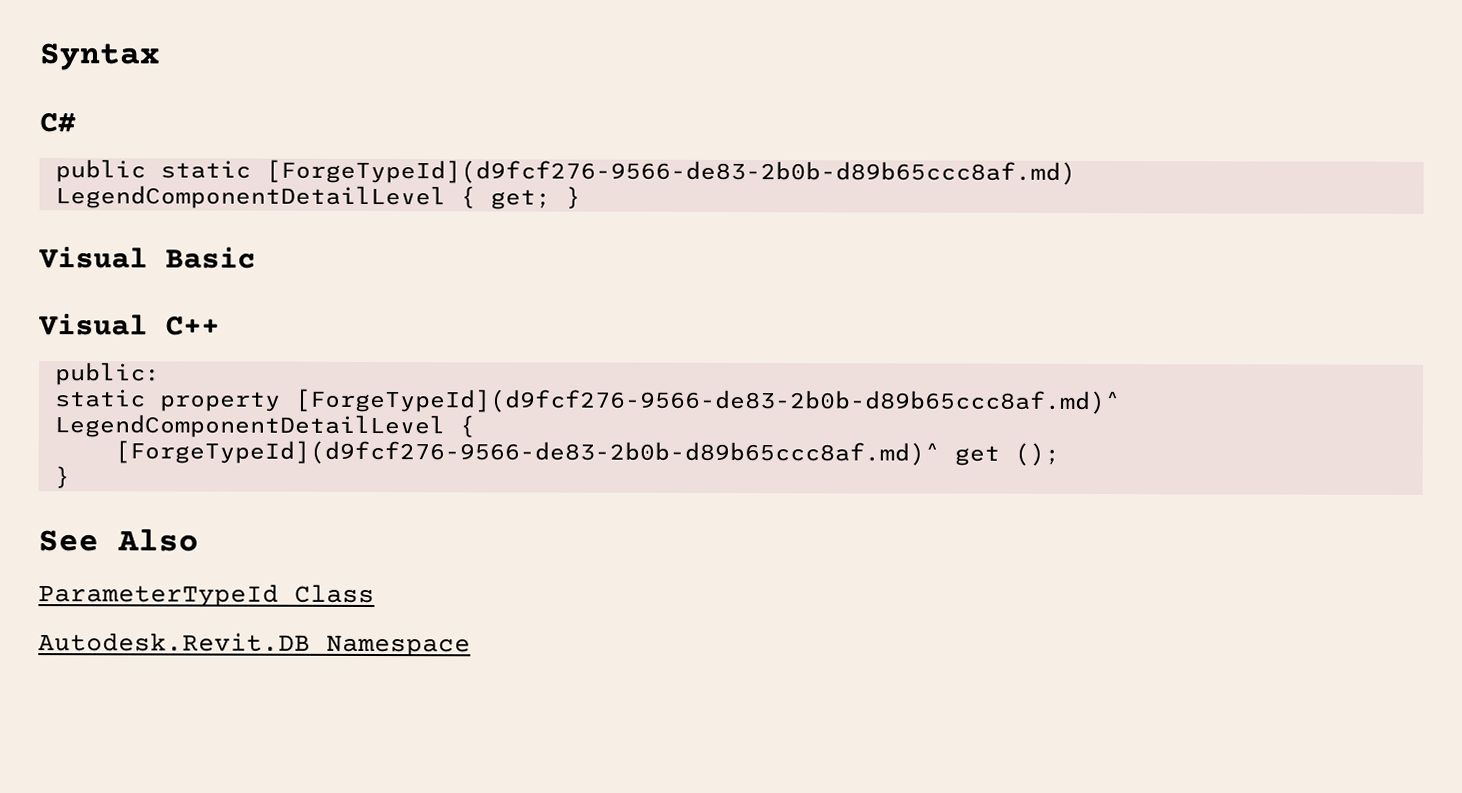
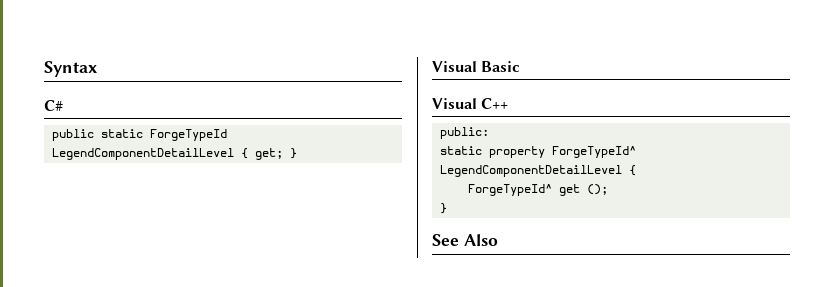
[264,159,1076,185] [ForgeTypeId](d9fcf276-9566-de83-2b0b-d89b65ccc8af.md) -> [149,129,227,141] ForgeTypeId
[293,388,1121,415] [ForgeTypeId](d9fcf276-9566-de83-2b0b-d89b65ccc8af.md)^ -> [551,146,636,158] ForgeTypeId^
[113,440,940,466] [ForgeTypeId](d9fcf276-9566-de83-2b0b-d89b65ccc8af.md)^ -> [467,184,552,196] ForgeTypeId^
[38,584,375,608] [38,632,471,657] // ParameterTypeId Class // Autodesk.Revit.DB Namespace -> (498, 240) none

